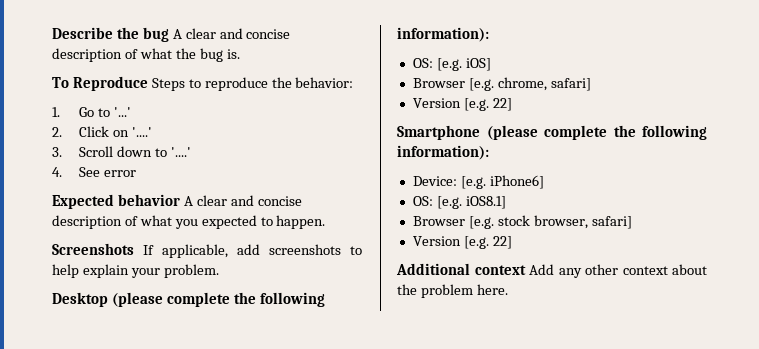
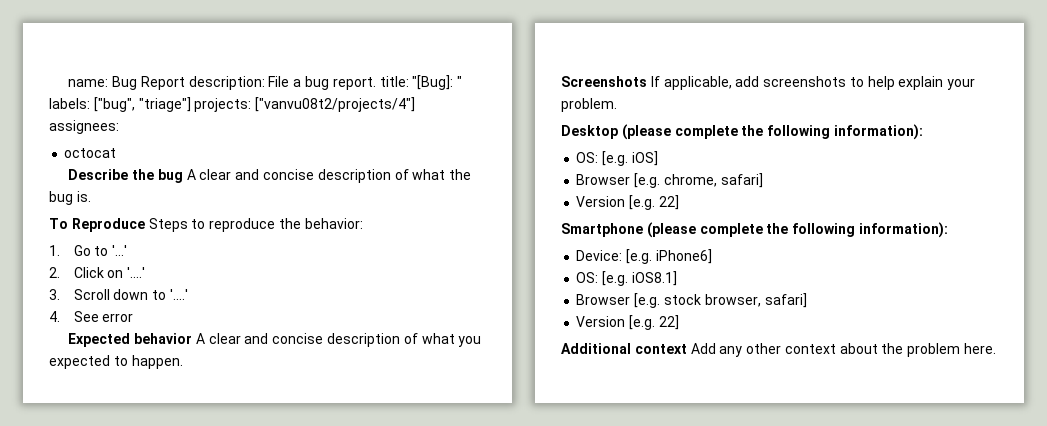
(52, 33) none -> [68,75,463,90] [49,97,416,112] [49,120,119,134] [64,148,117,158] name: Bug Report description: File a bug report. title: "[Bug]: " labels: ["bug", "triage"] projects: ["vanvu08t2/projects/4"] assignees: // octocat //

